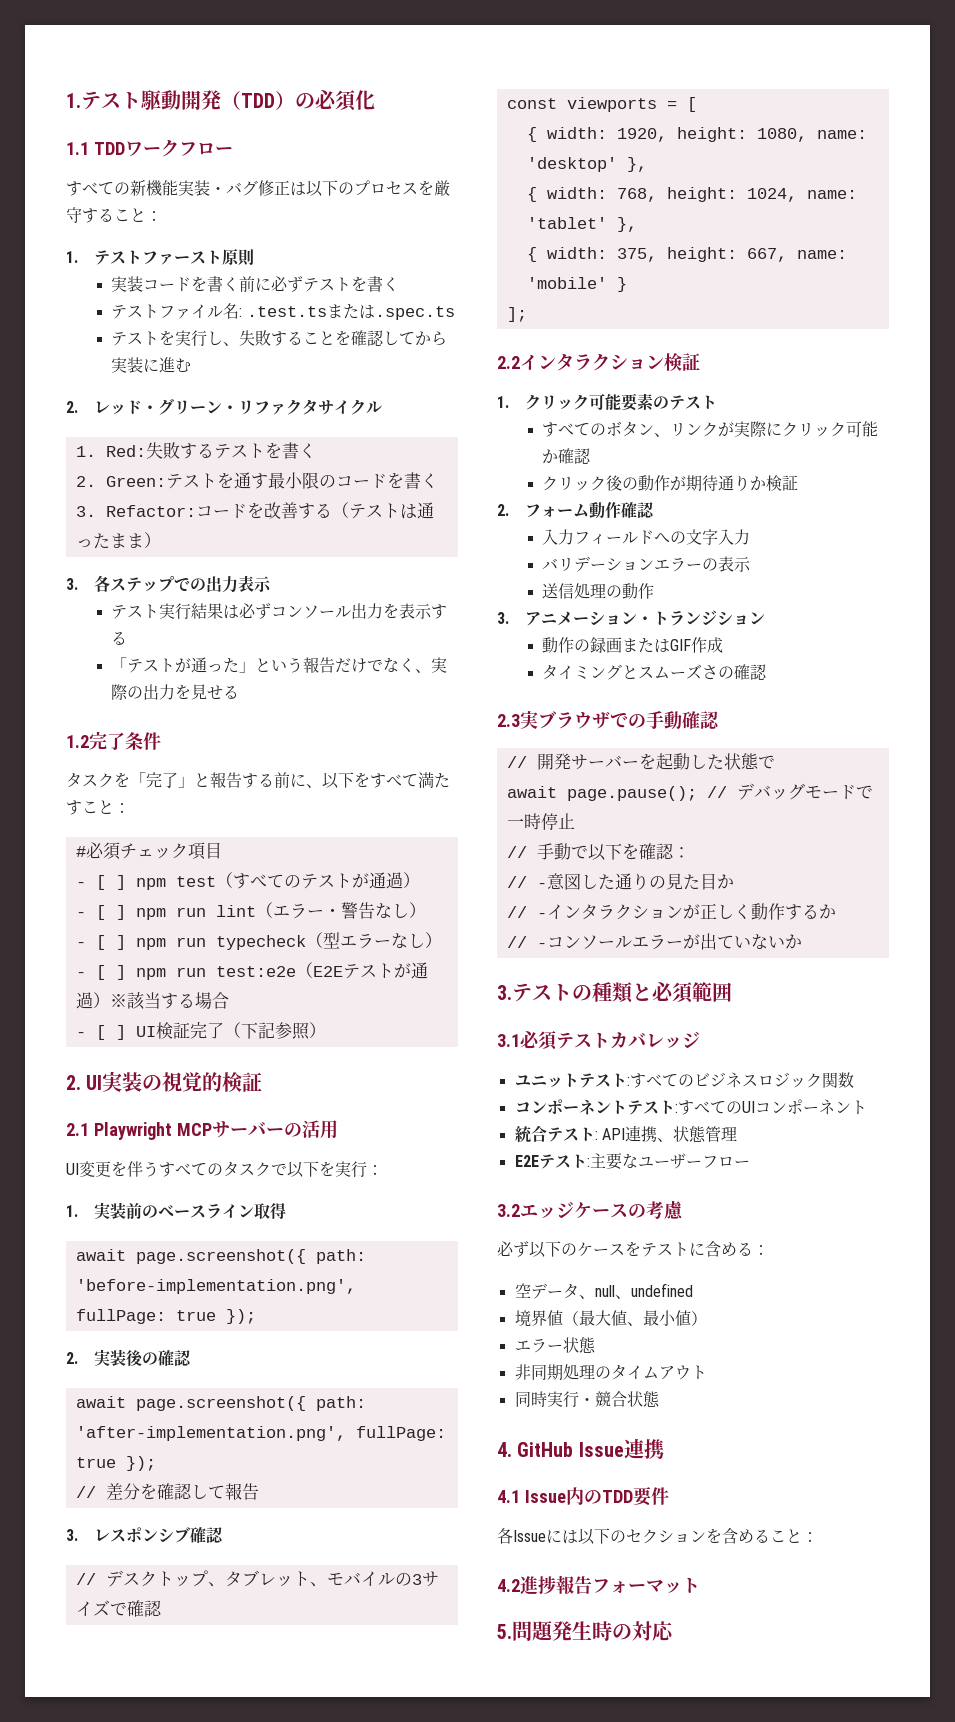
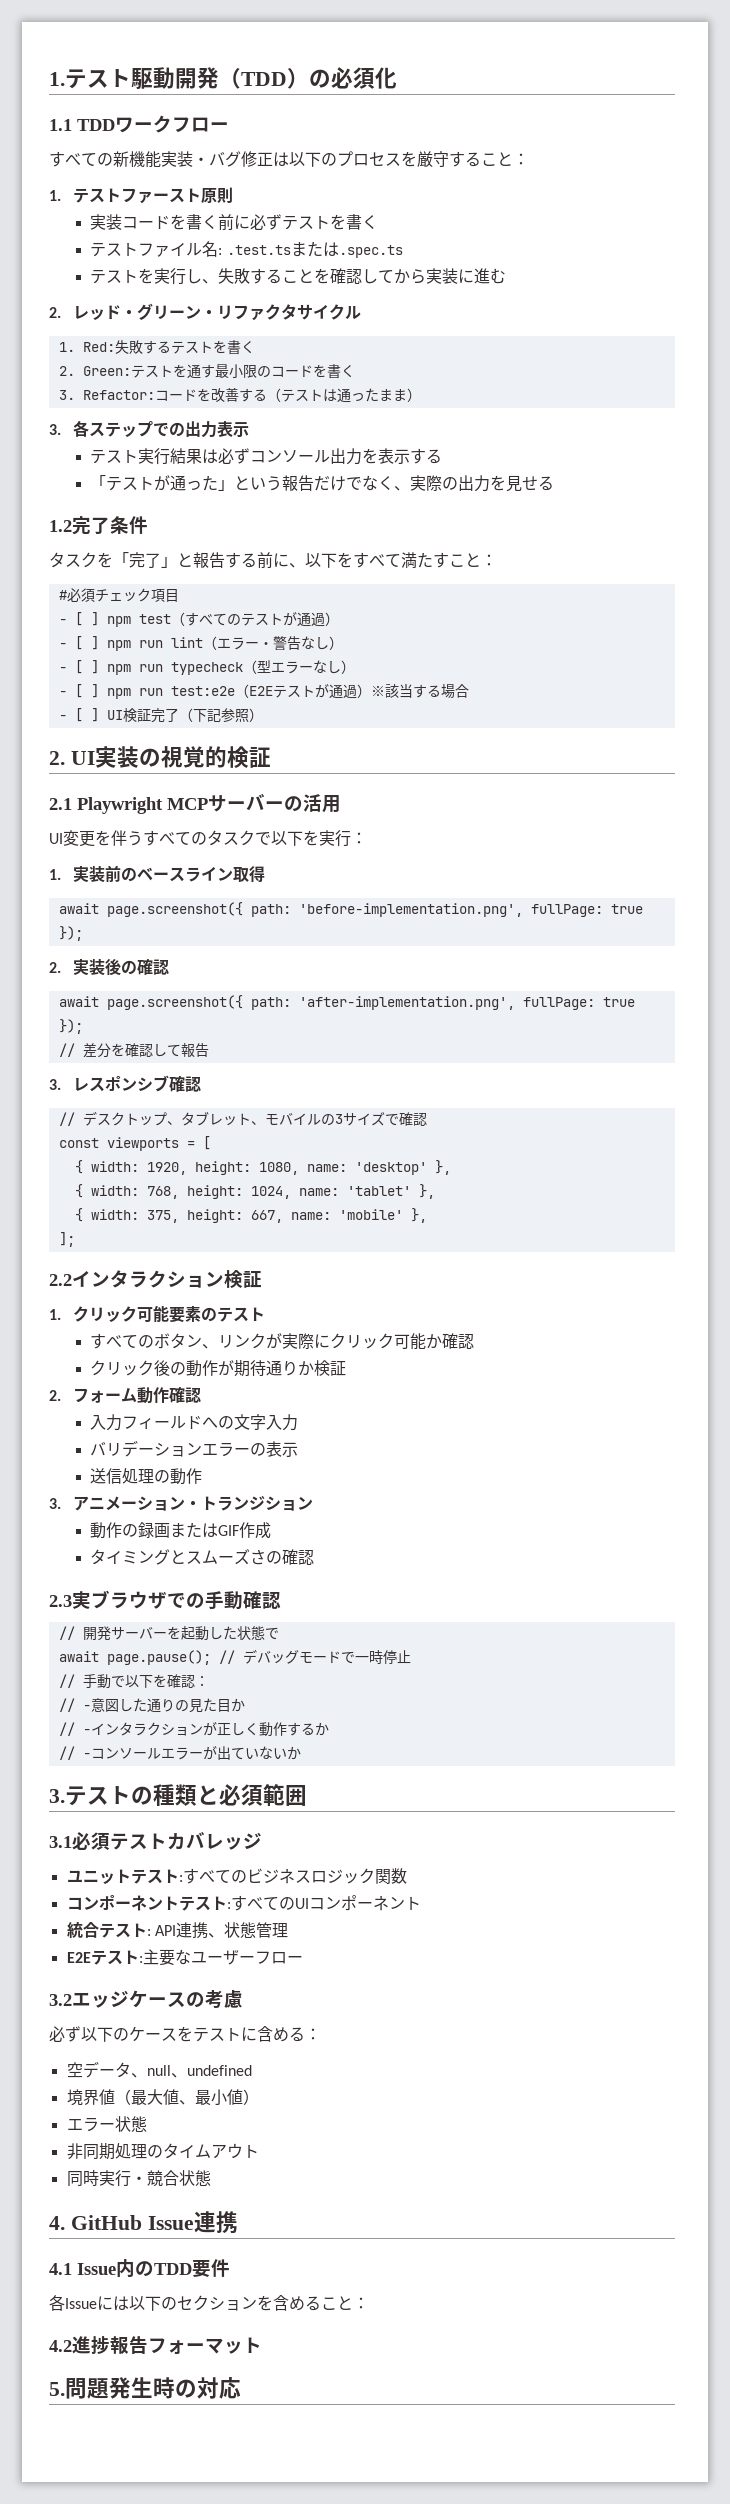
[616,277,627,292] } -> [410,1208,427,1223] },

